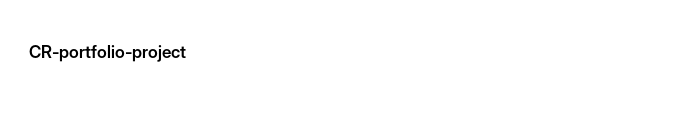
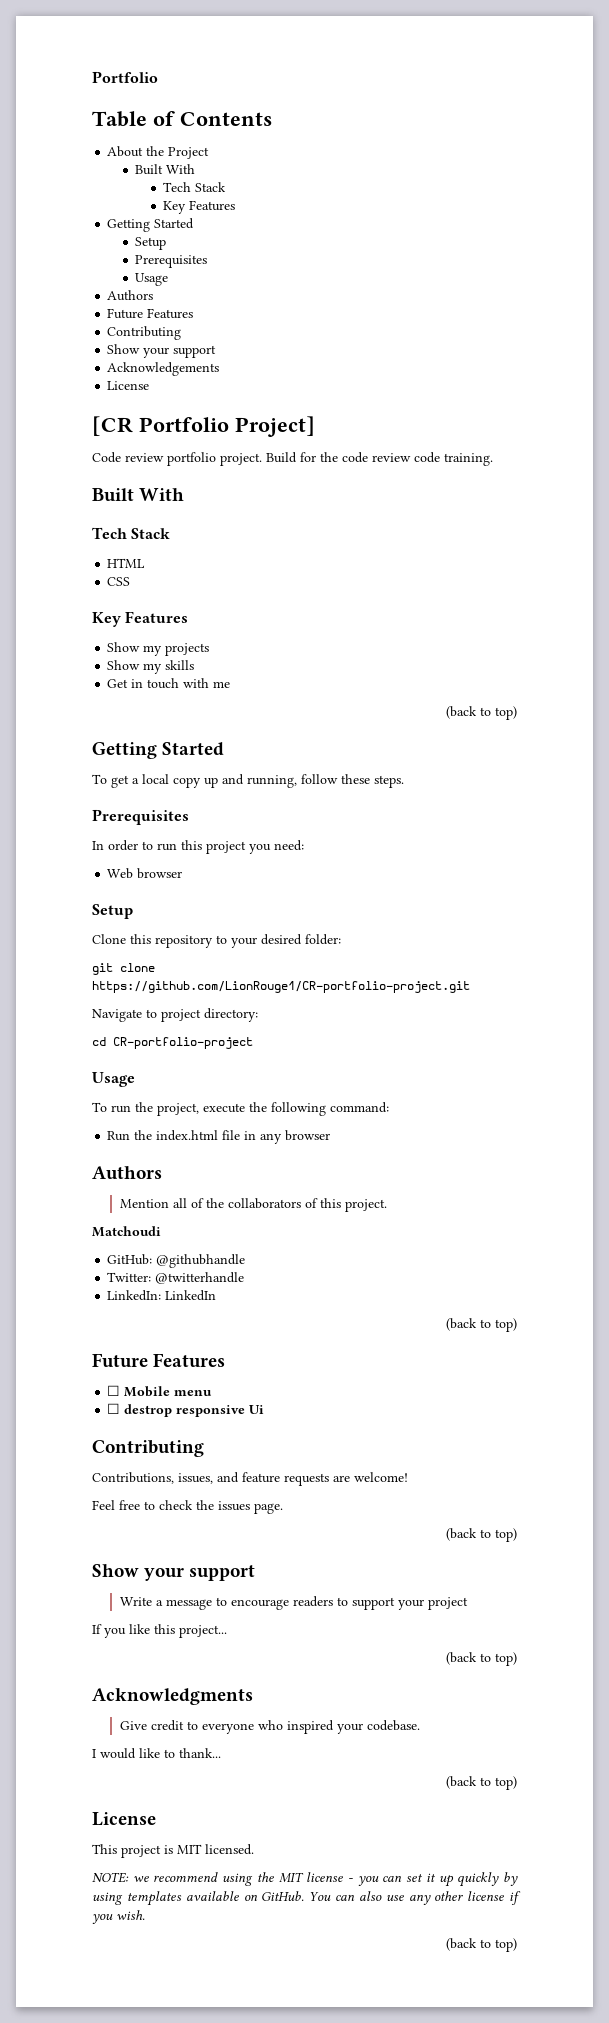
[29,45,186,62] CR-portfolio-project -> [92,71,158,83] [92,111,272,127] [107,146,210,159] [135,164,196,175] [163,182,227,192] [163,200,236,214] [107,218,195,232] [135,237,167,250] [135,255,208,268] [135,273,169,286] [107,290,154,301] [107,308,194,319] [107,326,182,340] [107,344,217,358] [107,362,220,376] [107,381,150,390] [92,416,315,437] [92,452,493,466] [92,488,185,502] [92,527,171,539] [107,558,146,568] [107,577,131,586] [92,611,189,627] [107,642,210,656] [107,660,195,674] [107,678,231,689] [446,706,517,720] [92,742,225,759] [92,774,404,788] [92,809,189,825] [92,840,304,854] [107,868,183,879] [92,904,133,919] [92,934,341,948] [92,963,155,975] [92,981,470,993] [92,1008,258,1022] [92,1037,253,1049] [92,1072,135,1087] [92,1102,389,1116] [107,1130,331,1144] [92,1166,162,1180] [119,1198,387,1212] [92,1226,161,1237] [107,1254,246,1268] [107,1272,245,1284] [107,1290,217,1301] [446,1318,517,1332] [92,1353,226,1368] [107,1385,213,1397] [107,1403,265,1417] [92,1440,204,1457] [92,1472,408,1486] [92,1500,283,1514] [446,1528,517,1542] [92,1564,256,1581] [119,1596,468,1610] [92,1624,227,1638] [446,1652,517,1666] [92,1688,253,1705] [119,1720,420,1734] [92,1748,221,1759] [446,1776,517,1790] [92,1812,156,1826] [92,1844,254,1858] [92,1872,518,1887] [92,1891,521,1906] [92,1910,145,1924] [446,1938,517,1952] Portfolio // Table of Contents // About the Project // Built With // Tech Stack // Key Features // Getting Started // Setup // Prerequisites // Usage // Authors // Future Features // Contributing // Show your support // Acknowledgements // License // [CR Portfolio Project] // Code review portfolio project. Build for the code review code training. // Built With // Tech Stack // HTML // CSS // Key Features // Show my projects // Show my skills // Get in touch with me // (back to top) // Getting Started // To get a local copy up and running, follow these steps. // Prerequisites // In order to run this project you need: // Web browser // Setup // Clone this repository to your desired folder: // git clone https://github.com/LionRouge1/CR-portfolio-project.git // Navigate to project directory: // cd CR-portfolio-project // Usage // To run the project, execute the following command: // Run the index.html file in any browser // Authors // Mention all of the collaborators of this project. // Matchoudi // GitHub: @githubhandle // Twitter: @twitterhandle // LinkedIn: LinkedIn // (back to top) // Future Features // ☐ Mobile menu // ☐ destrop responsive Ui // Contributing // Contributions, issues, and feature requests are welcome! // Feel free to check the issues page. // (back to top) // Show your support // Write a message to encourage readers to support your project // If you like this project... // (back to top) // Acknowledgments // Give credit to everyone who inspired your codebase. // I would like to thank... // (back to top) // License // This project is MIT licensed. // NOTE: we recommend using the MIT license - you can set it up quickly by using templates available on GitHub. You can also use any other license if you wish. // (back to top)

